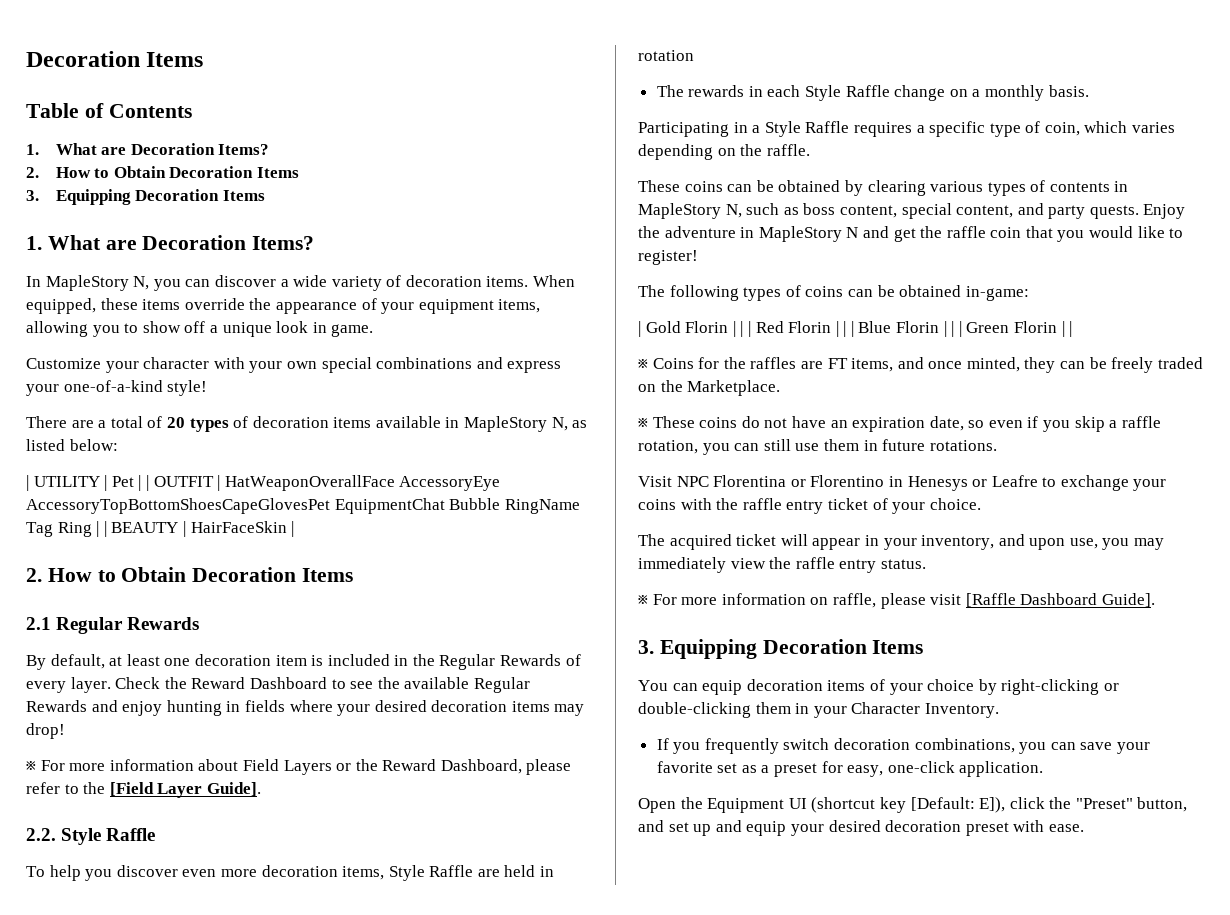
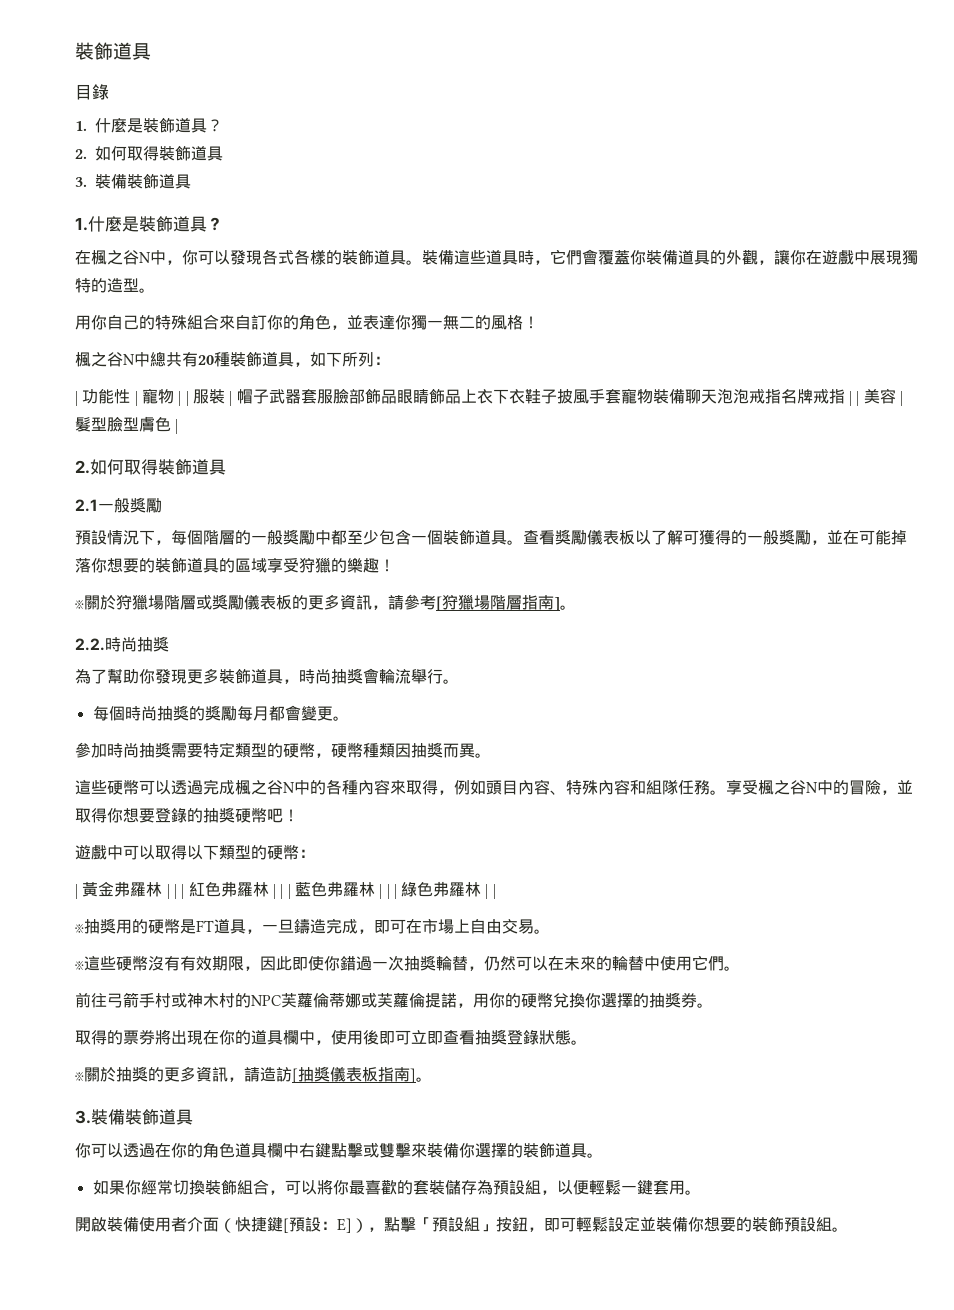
[26,51,204,67] [26,103,192,118] [26,143,270,155] [26,166,299,178] [26,189,265,205] [26,235,315,250] [26,275,576,291] [26,298,541,314] [26,321,374,337] [26,357,562,373] [26,380,208,396] [26,416,588,432] [26,439,118,451] [26,475,501,491] [26,498,580,514] [26,521,295,537] [26,567,354,582] [26,617,200,634] [26,654,581,670] [26,677,530,693] [26,700,585,716] [26,723,65,739] [26,759,572,775] [26,782,261,798] [26,828,156,845] [26,865,555,881] [638,50,694,61] [656,85,1089,101] [638,121,1176,137] [638,144,810,160] [638,180,1129,196] [638,203,1186,219] [638,226,1184,242] [638,250,698,265] [638,285,1029,301] [638,321,1058,337] Decoration Items // Table of Contents // 1. What are Decoration Items? // 2. How to Obtain Decoration Items // 3. Equipping Decoration Items // 1. What are Decoration Items? // In MapleStory N, you can discover a wide variety of decoration items. When equipped, these items override the appearance of your equipment items, allowing you to show off a unique look in game. // Customize your character with your own special combinations and express your one-of-a-kind style! // There are a total of 20 types of decoration items available in MapleStory N, as listed below: // | UTILITY | Pet | | OUTFIT | HatWeaponOverallFace AccessoryEye AccessoryTopBottomShoesCapeGlovesPet EquipmentChat Bubble RingName Tag Ring | | BEAUTY | HairFaceSkin | // 2. How to Obtain Decoration Items // 2.1 Regular Rewards // By default, at least one decoration item is included in the Regular Rewards of every layer. Check the Reward Dashboard to see the available Regular Rewards and enjoy hunting in fields where your desired decoration items may drop! // ※ For more information about Field Layers or the Reward Dashboard, please refer to the [Field Layer Guide]. // 2.2. Style Raffle // To help you discover even more decoration items, Style Raffle are held in rotation // The rewards in each Style Raffle change on a monthly basis. // Participating in a Style Raffle requires a specific type of coin, which varies depending on the raffle. // These coins can be obtained by clearing various types of contents in MapleStory N, such as boss content, special content, and party quests. Enjoy the adventure in MapleStory N and get the raffle coin that you would like to register! // The following types of coins can be obtained in-game: // | Gold Florin | | | Red Florin | | | Blue Florin | | | Green Florin -> [75,42,151,60] [75,84,109,100] [75,117,223,133] [75,145,223,161] [75,173,191,189] [75,216,223,232] [75,249,918,265] [75,278,155,293] [75,314,539,330] [75,351,390,367] [75,388,903,406] [75,416,179,434] [75,459,226,475] [75,497,162,513] [75,529,907,545] [75,557,395,573] [75,594,576,611] [75,636,169,652] [75,668,459,684] [92,705,349,721] [75,742,491,758] [75,779,913,795] [75,807,299,823] [75,845,315,860] [75,881,482,899] 裝飾道具 // 目錄 // 1.什麼是裝飾道具？ // 2.如何取得裝飾道具 // 3.裝備裝飾道具 // 1.什麼是裝飾道具？ // 在楓之谷N中，你可以發現各式各樣的裝飾道具。裝備這些道具時，它們會覆蓋你裝備道具的外觀，讓你在遊戲中展現獨特的造型。 // 用你自己的特殊組合來自訂你的角色，並表達你獨一無二的風格！ // 楓之谷N中總共有20種裝飾道具，如下所列： // | 功能性 | 寵物 | | 服裝 | 帽子武器套服臉部飾品眼睛飾品上衣下衣鞋子披風手套寵物裝備聊天泡泡戒指名牌戒指 | | 美容 | 髮型臉型膚色 | // 2.如何取得裝飾道具 // 2.1一般獎勵 // 預設情況下，每個階層的一般獎勵中都至少包含一個裝飾道具。查看獎勵儀表板以了解可獲得的一般獎勵，並在可能掉落你想要的裝飾道具的區域享受狩獵的樂趣！ // ※關於狩獵場階層或獎勵儀表板的更多資訊，請參考[狩獵場階層指南]。 // 2.2.時尚抽獎 // 為了幫助你發現更多裝飾道具，時尚抽獎會輪流舉行。 // 每個時尚抽獎的獎勵每月都會變更。 // 參加時尚抽獎需要特定類型的硬幣，硬幣種類因抽獎而異。 // 這些硬幣可以透過完成楓之谷N中的各種內容來取得，例如頭目內容、特殊內容和組隊任務。享受楓之谷N中的冒險，並取得你想要登錄的抽獎硬幣吧！ // 遊戲中可以取得以下類型的硬幣： // | 黃金弗羅林 | | | 紅色弗羅林 | | | 藍色弗羅林 | | | 綠色弗羅林
[652,357,1203,373] [638,380,781,396] [638,416,1161,432] [638,439,997,455] [638,475,1167,491] [638,498,981,514] [638,534,1165,550] [638,557,926,573] [638,593,1155,609] [638,639,924,659] [638,679,1119,695] [638,702,999,718] [656,738,1151,754] [656,761,1044,777] [638,797,1188,813] [638,820,1084,836] Coins for the raffles are FT items, and once minted, they can be freely traded on the Marketplace. // ※ These coins do not have an expiration date, so even if you skip a raffle rotation, you can still use them in future rotations. // Visit NPC Florentina or Florentino in Henesys or Leafre to exchange your coins with the raffle entry ticket of your choice. // The acquired ticket will appear in your inventory, and upon use, you may immediately view the raffle entry status. // ※ For more information on raffle, please visit [Raffle Dashboard Guide]. // 3. Equipping Decoration Items // You can equip decoration items of your choice by right-clicking or double-clicking them in your Character Inventory. // If you frequently switch decoration combinations, you can save your favorite set as a preset for easy, one-click application. // Open the Equipment UI (shortcut key [Default: E]), click the "Preset" button, and set up and equip your desired decoration preset with ease. -> [84,918,550,934] [75,955,740,971] [75,992,713,1008] [75,1029,587,1045] [75,1066,432,1083] [75,1109,193,1125] [75,1142,603,1158] [92,1179,701,1195] [75,1216,848,1233] 抽獎用的硬幣是FT道具，一旦鑄造完成，即可在市場上自由交易。 // ※這些硬幣沒有有效期限，因此即使你錯過一次抽獎輪替，仍然可以在未來的輪替中使用它們。 // 前往弓箭手村或神木村的NPC芙蘿倫蒂娜或芙蘿倫提諾，用你的硬幣兌換你選擇的抽獎券。 // 取得的票券將出現在你的道具欄中，使用後即可立即查看抽獎登錄狀態。 // ※關於抽獎的更多資訊，請造訪[抽獎儀表板指南]。 // 3.裝備裝飾道具 // 你可以透過在你的角色道具欄中右鍵點擊或雙擊來裝備你選擇的裝飾道具。 // 如果你經常切換裝飾組合，可以將你最喜歡的套裝儲存為預設組，以便輕鬆一鍵套用。 // 開啟裝備使用者介面（快捷鍵[預設：E]），點擊「預設組」按鈕，即可輕鬆設定並裝備你想要的裝飾預設組。

